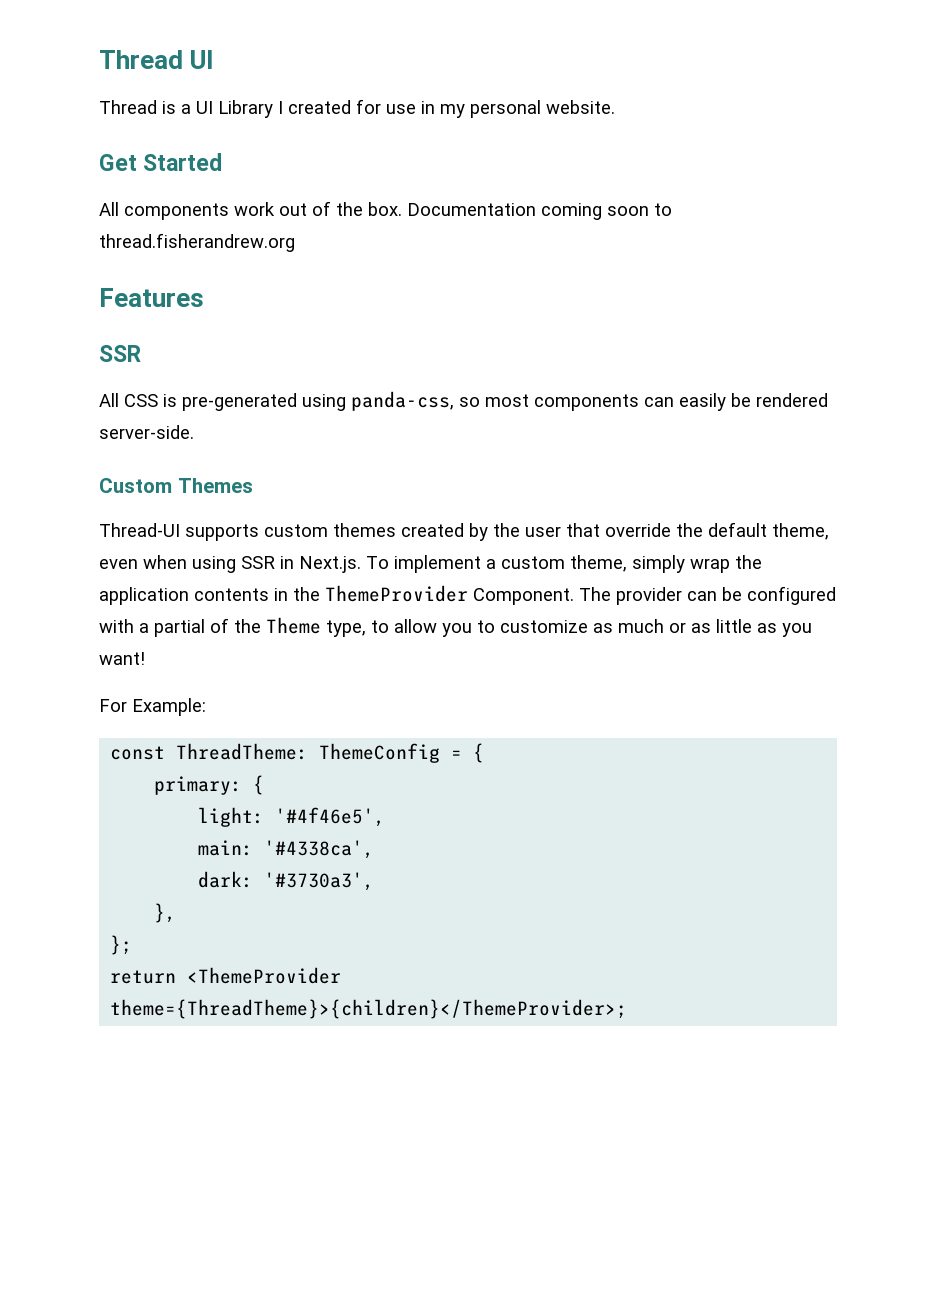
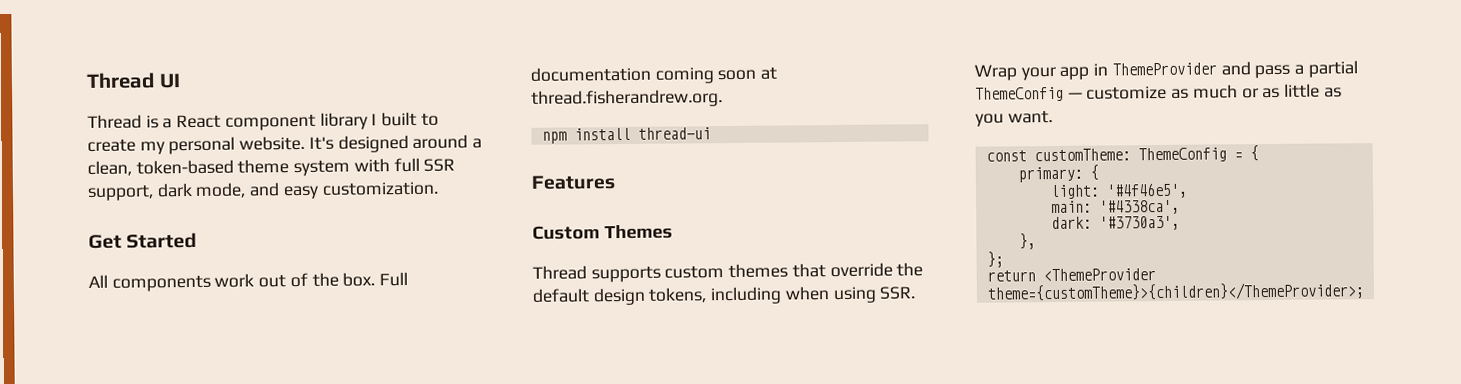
[196,99,615,118] UI Library I created for use in my personal website. -> [176,111,439,131] [87,134,483,155] [87,157,456,177] [87,181,439,201] React component library I built to create my personal website. It's designed around a clean, token-based theme system with full SSR support, dark mode, and easy customization.
[407,203,672,220] [99,233,295,252] [99,288,204,307] [99,345,141,362] [99,391,828,411] [99,425,194,439] Documentation coming soon to thread.fisherandrew.org // Features // SSR // All CSS is pre-generated using panda-css, so most components can easily be rendered server-side. -> [379,271,409,287] [530,66,778,84] [531,89,723,108] [541,127,711,144] [531,175,615,190] Full documentation coming soon at thread.fisherandrew.org. // npm install thread-ui // Features
[99,523,180,537] Thread-UI -> [532,265,587,280] Thread
[401,522,829,541] [99,555,762,573] [99,585,836,605] [99,617,495,637] created by the user that override the default theme, even when using SSR in Next.js. To implement a custom theme, simply wrap the application contents in the ThemeProvider Component. The provider can be configured with a partial of the Theme type, to allow you to -> [791,262,924,278] [532,286,917,306] [974,60,1358,81] [975,86,1083,102] that override the default design tokens, including when using SSR. Wrap your app in ThemeProvider and pass a partial ThemeConfig —
[99,652,145,665] [99,698,206,716] want! // For Example: -> [1007,110,1053,124] want.
[176,743,309,760] ThreadTheme: -> [1033,148,1131,162] customTheme:
[110,999,628,1019] theme={ThreadTheme}>{children}</ThemeProvider>; -> [986,282,1365,302] theme={customTheme}>{children}</ThemeProvider>;

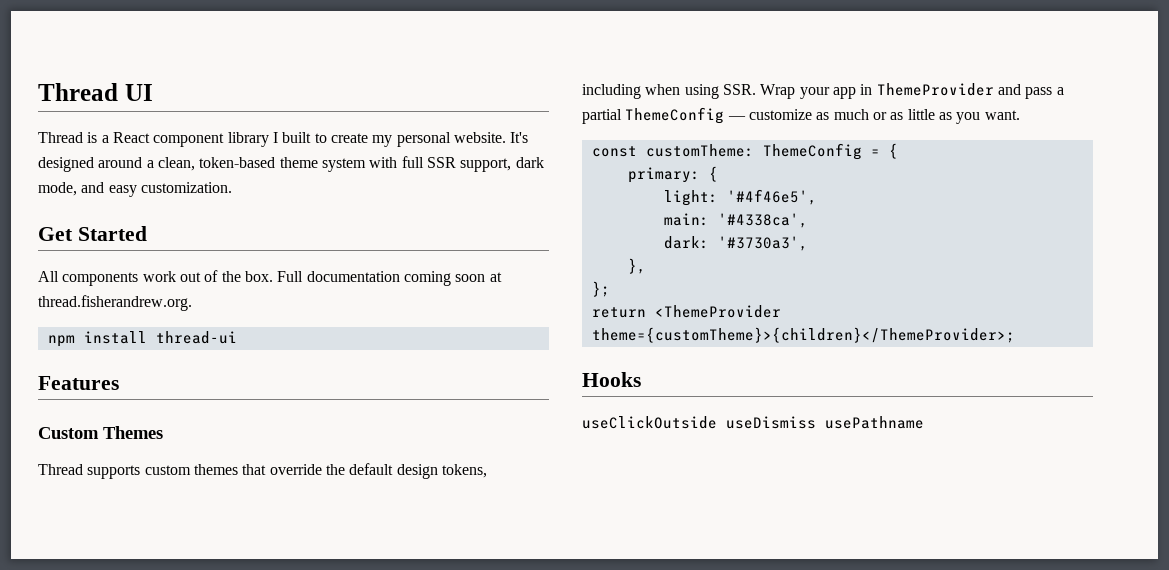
(1365, 292) none -> [582,372,641,387] [582,416,924,429] // Hooks // useClickOutside useDismiss usePathname

